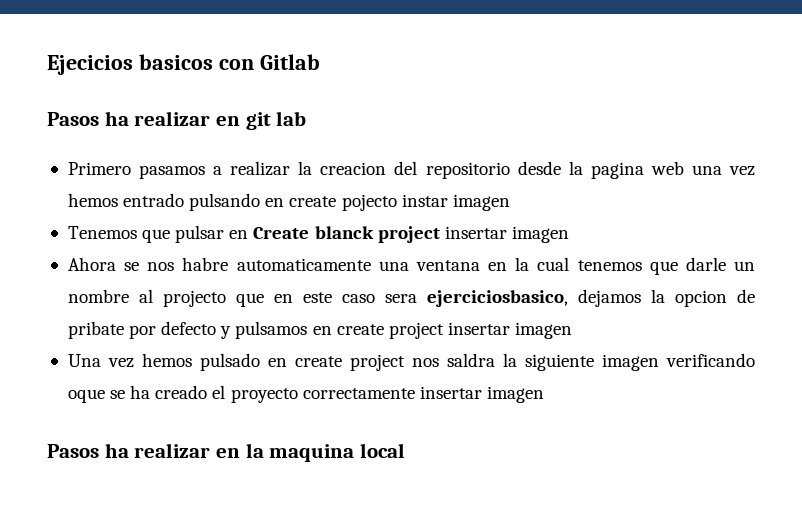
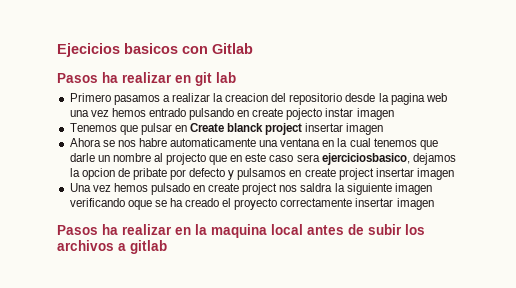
(406, 450) none -> [307,224,425,235] [57,240,167,254] antes de subir los archivos a gitlab

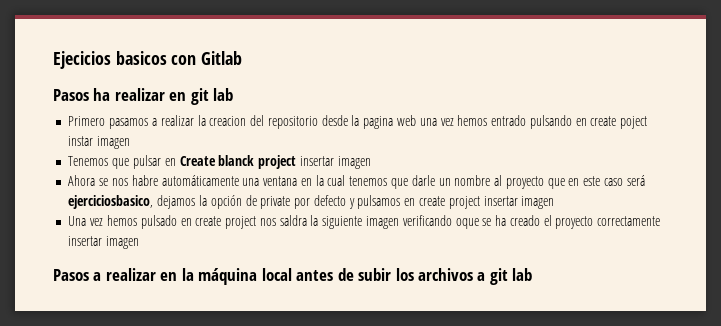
[286,108,323,120] pojecto -> [620,116,648,129] poject
[170,138,257,147] automaticamente -> [161,175,239,186] automáticamente
[166,153,207,165] projecto -> [505,176,544,189] proyecto
[296,154,320,162] sera -> [626,175,645,186] será
[81,168,167,180] opcion de pribate -> [210,195,291,209] opción de private
[102,224,118,235] ha -> [93,272,102,281] a
[211,224,267,238] maquina -> [198,268,258,285] máquina
[130,240,167,254] gitlab -> [489,268,533,285] git lab

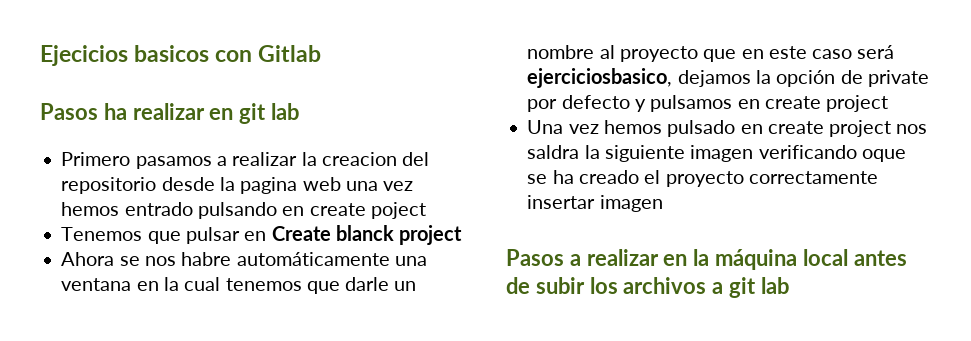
[68,136,131,149] instar imagen -> (426, 210) none
[299,156,371,169] insertar imagen -> (463, 235) none
[483,196,555,209] insertar imagen -> (889, 103) none

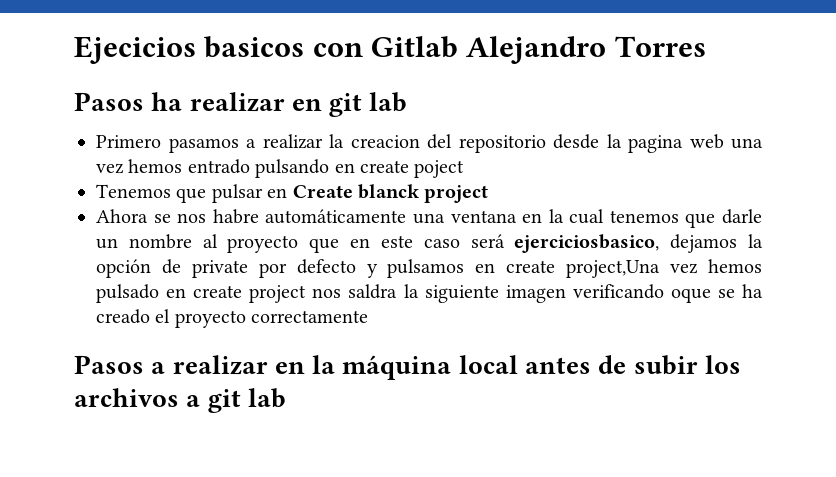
(322, 53) none -> [466,36,706,64] Alejandro Torres
[826,95,889,112] [527,120,564,134] project // Una -> [566,260,661,278] project,Una
[527,195,663,212] insertar imagen -> (369, 316) none

